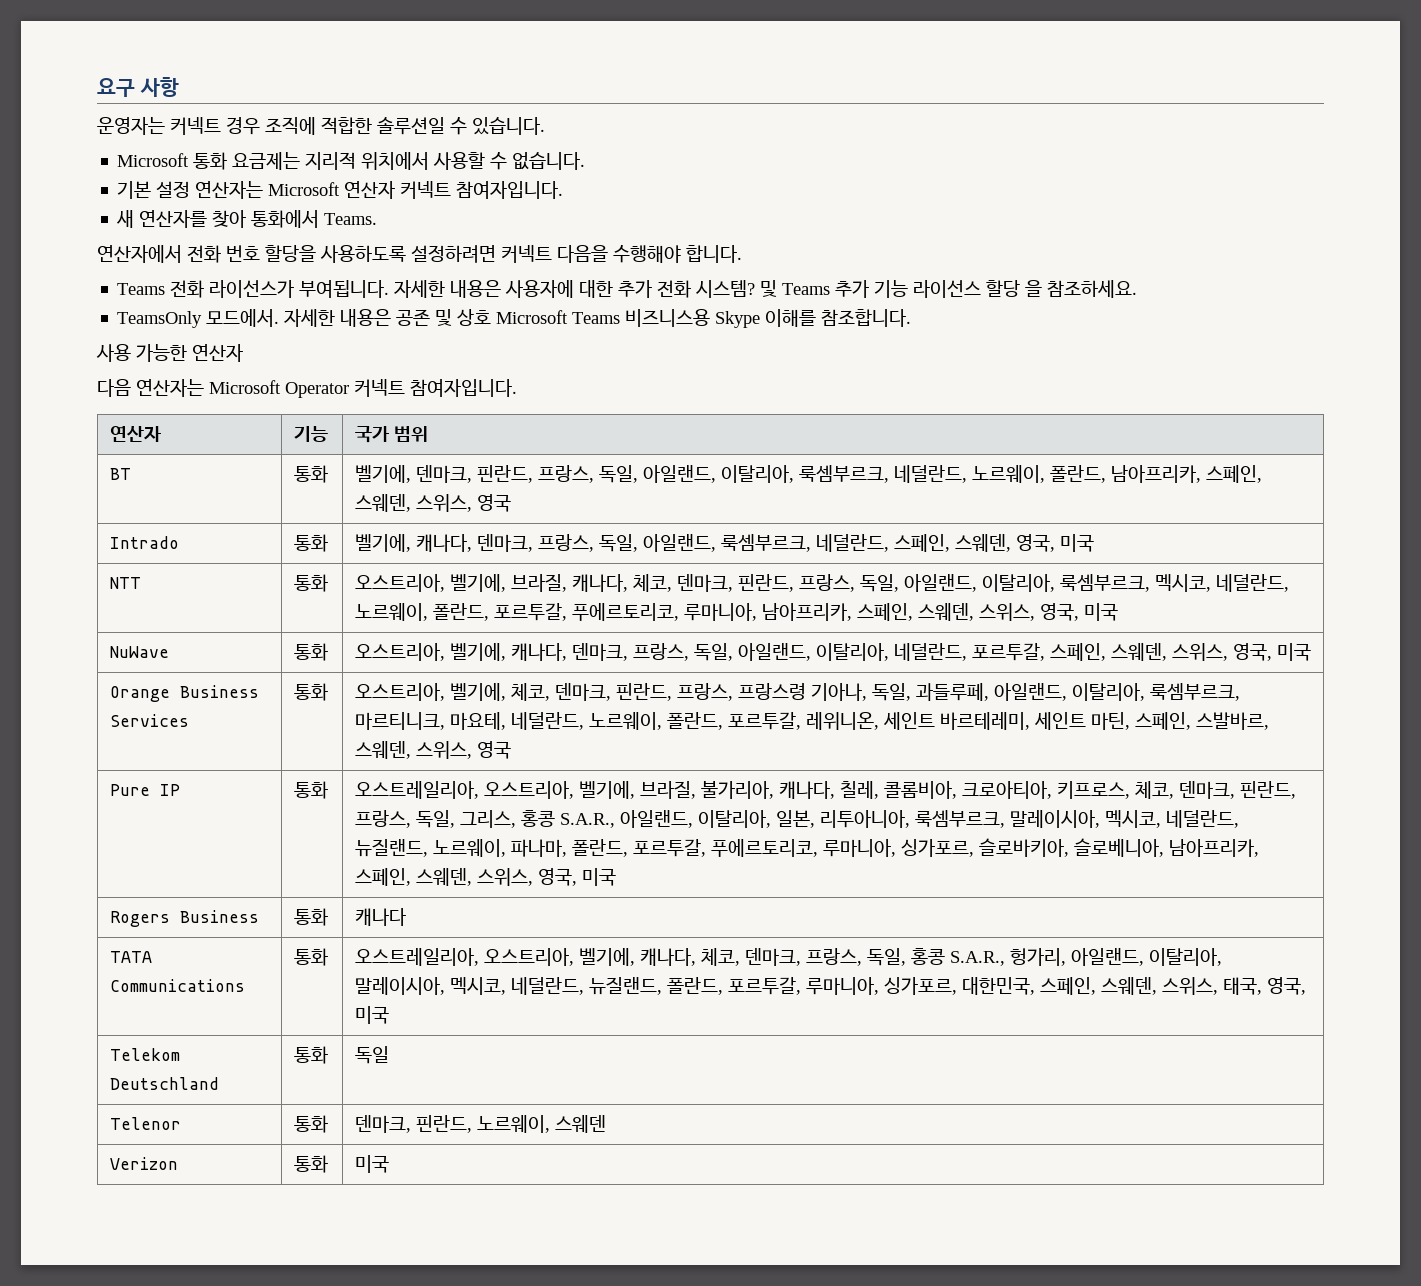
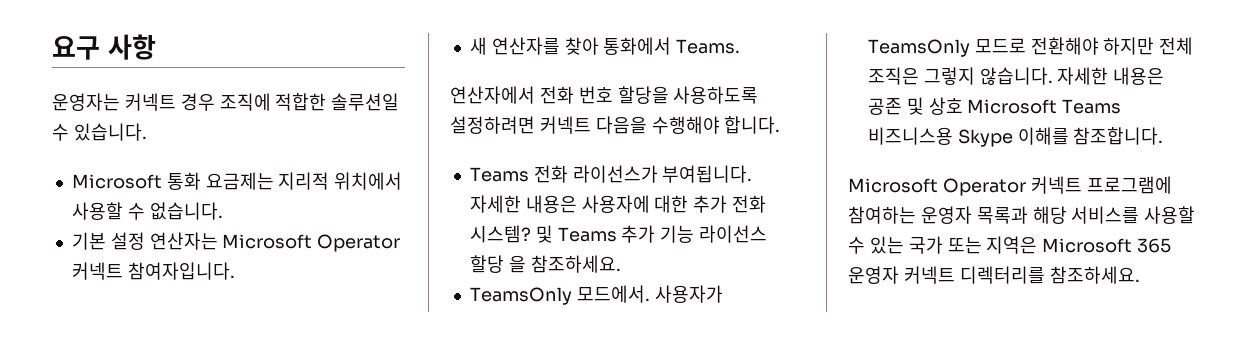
[344,181,396,199] 연산자 -> [317,234,401,252] Operator
(280, 318) none -> [654,285,723,303] [867,37,1194,57] [867,67,1053,85] 사용자가 TeamsOnly 모드로 전환해야 하지만 전체 조직은 그렇지 않습니다.
[96,344,243,362] [97,379,517,398] [109,426,161,442] [293,426,328,442] [354,426,428,443] [109,468,131,480] [293,465,328,483] [354,465,1262,483] [354,494,511,512] [109,536,179,549] [293,534,328,552] [354,534,1094,552] [109,577,141,589] [293,574,328,592] [354,574,1289,592] [354,603,1118,621] [109,646,169,658] [293,643,328,661] [354,643,1311,661] [109,685,259,702] [109,714,189,727] [293,683,328,701] [354,683,1240,701] [354,712,1269,730] [354,741,511,759] [109,784,180,796] [293,781,328,799] [354,781,1296,799] [354,810,1239,828] [354,838,1259,857] [354,868,616,886] [109,910,259,927] [293,908,328,926] [354,908,406,926] [109,951,152,963] [109,979,245,992] [293,948,328,966] [354,948,1222,966] [354,977,1306,995] [354,1006,389,1024] [109,1048,180,1061] [109,1077,219,1090] [293,1046,328,1064] [354,1046,389,1064] [109,1117,181,1130] [293,1115,328,1133] [354,1115,606,1133] [109,1157,178,1170] [293,1155,328,1173] [354,1155,389,1173] 사용 가능한 연산자 // 다음 연산자는 Microsoft Operator 커넥트 참여자입니다. // 연산자 | 기능 | 국가 범위 // BT | 통화 | 벨기에, 덴마크, 핀란드, 프랑스, 독일, 아일랜드, 이탈리아, 룩셈부르크, 네덜란드, 노르웨이, 폴란드, 남아프리카, 스페인, 스웨덴, 스위스, 영국 // Intrado | 통화 | 벨기에, 캐나다, 덴마크, 프랑스, 독일, 아일랜드, 룩셈부르크, 네덜란드, 스페인, 스웨덴, 영국, 미국 // NTT | 통화 | 오스트리아, 벨기에, 브라질, 캐나다, 체코, 덴마크, 핀란드, 프랑스, 독일, 아일랜드, 이탈리아, 룩셈부르크, 멕시코, 네덜란드, 노르웨이, 폴란드, 포르투갈, 푸에르토리코, 루마니아, 남아프리카, 스페인, 스웨덴, 스위스, 영국, 미국 // NuWave | 통화 | 오스트리아, 벨기에, 캐나다, 덴마크, 프랑스, 독일, 아일랜드, 이탈리아, 네덜란드, 포르투갈, 스페인, 스웨덴, 스위스, 영국, 미국 // Orange Business Services | 통화 | 오스트리아, 벨기에, 체코, 덴마크, 핀란드, 프랑스, 프랑스령 기아나, 독일, 과들루페, 아일랜드, 이탈리아, 룩셈부르크, 마르티니크, 마요테, 네덜란드, 노르웨이, 폴란드, 포르투갈, 레위니온, 세인트 바르테레미, 세인트 마틴, 스페인, 스발바르, 스웨덴, 스위스, 영국 // Pure IP | 통화 | 오스트레일리아, 오스트리아, 벨기에, 브라질, 불가리아, 캐나다, 칠레, 콜롬비아, 크로아티아, 키프로스, 체코, 덴마크, 핀란드, 프랑스, 독일, 그리스, 홍콩 S.A.R., 아일랜드, 이탈리아, 일본, 리투아니아, 룩셈부르크, 말레이시아, 멕시코, 네덜란드, 뉴질랜드, 노르웨이, 파나마, 폴란드, 포르투갈, 푸에르토리코, 루마니아, 싱가포르, 슬로바키아, 슬로베니아, 남아프리카, 스페인, 스웨덴, 스위스, 영국, 미국 // Rogers Business | 통화 | 캐나다 // TATA Communications | 통화 | 오스트레일리아, 오스트리아, 벨기에, 캐나다, 체코, 덴마크, 프랑스, 독일, 홍콩 S.A.R., 헝가리, 아일랜드, 이탈리아, 말레이시아, 멕시코, 네덜란드, 뉴질랜드, 폴란드, 포르투갈, 루마니아, 싱가포르, 대한민국, 스페인, 스웨덴, 스위스, 태국, 영국, 미국 // Telekom Deutschland | 통화 | 독일 // Telenor | 통화 | 덴마크, 핀란드, 노르웨이, 스웨덴 // Verizon | 통화 | 미국 -> [848,176,1172,196] [848,206,1196,224] [848,236,1172,254] [848,266,1140,284] Microsoft Operator 커넥트 프로그램에 참여하는 운영자 목록과 해당 서비스를 사용할 수 있는 국가 또는 지역은 Microsoft 365 운영자 커넥트 디렉터리를 참조하세요.

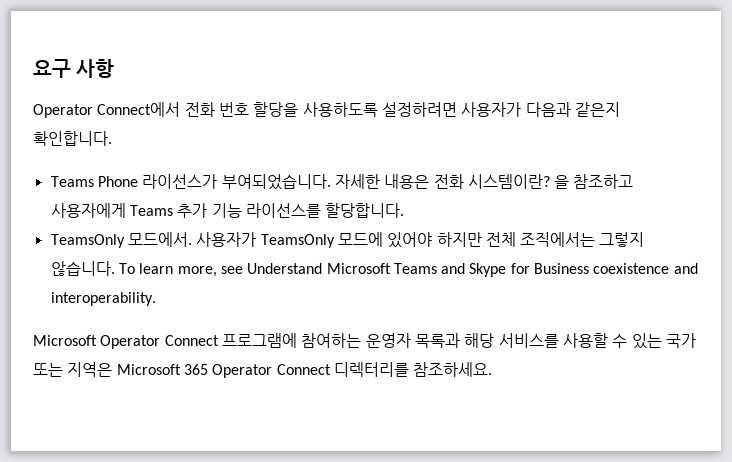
[52,93,400,111] [52,123,147,141] [71,172,403,190] [71,202,223,220] [71,232,401,252] [71,262,235,280] [469,37,741,55] [450,86,535,104] 운영자는 커넥트 경우 조직에 적합한 솔루션일 수 있습니다. // Microsoft 통화 요금제는 지리적 위치에서 사용할 수 없습니다. // 기본 설정 연산자는 Microsoft Operator 커넥트 참여자입니다. // 새 연산자를 찾아 통화에서 Teams. // 연산자에서 -> [33,102,181,118] Operator Connect에서
[539,116,781,134] [469,165,753,183] [469,195,767,213] [469,225,768,243] [469,255,621,273] 커넥트 다음을 수행해야 합니다. // Teams 전화 라이선스가 부여됩니다. 자세한 내용은 사용자에 대한 추가 전화 시스템? 및 Teams 추가 기능 라이선스 할당 을 참조하세요. -> [461,102,620,117] [33,131,112,146] [50,174,634,190] [50,203,405,218] 사용자가 다음과 같은지 확인합니다. // Teams Phone 라이선스가 부여되었습니다. 자세한 내용은 전화 시스템이란? 을 참조하고 사용자에게 Teams 추가 기능 라이선스를 할당합니다.
[974,37,1099,55] 모드로 전환해야 -> [337,232,433,248] 모드에 있어야
[867,67,919,85] 조직은 -> [520,232,596,247] 조직에서는
[1057,67,1165,85] [867,97,1122,115] [867,127,1164,147] [848,176,1082,196] 자세한 내용은 공존 및 상호 Microsoft Teams 비즈니스용 Skype 이해를 참조합니다. // Microsoft Operator 커넥트 -> [118,263,698,277] [50,292,156,306] [33,335,219,349] To learn more, see Understand Microsoft Teams and Skype for Business coexistence and interoperability. // Microsoft Operator Connect
[848,266,955,284] 운영자 커넥트 -> [212,364,331,378] Operator Connect

